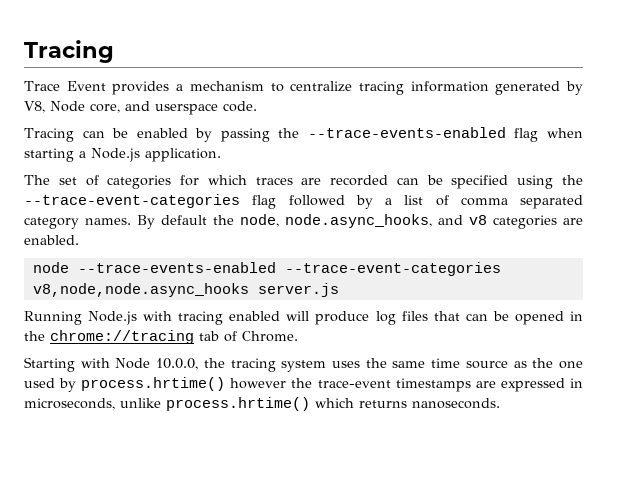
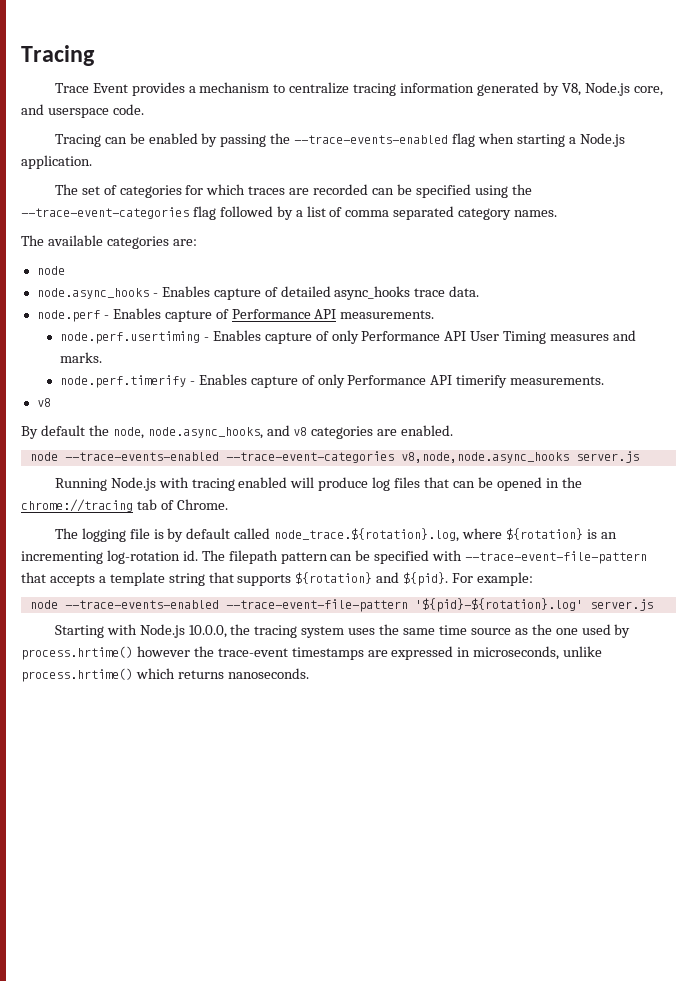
[50,101,85,112] Node -> [584,82,630,96] Node.js
(131, 221) none -> [21,235,197,249] [36,266,65,275] [36,286,480,300] [36,308,435,322] [59,330,637,344] [59,352,102,363] [59,374,605,388] [36,398,51,407] // The available categories are: // node // node.async_hooks - Enables capture of detailed async_hooks trace data. // node.perf - Enables capture of Performance API measurements. // node.perf.usertiming - Enables capture of only Performance API User Timing measures and marks. // node.perf.timerify - Enables capture of only Performance API timerify measurements. // v8 //
(298, 336) none -> [54,528,617,542] [21,550,648,564] [21,572,534,586] [29,598,653,612] // The logging file is by default called node_trace.${rotation}.log, where ${rotation} is an incrementing log-rotation id. The filepath pattern can be specified with --trace-event-file-pattern that accepts a template string that supports ${rotation} and ${pid}. For example: // node --trace-events-enabled --trace-event-file-pattern '${pid}-${rotation}.log' server.js
[115,358,151,369] Node -> [139,624,185,638] Node.js

